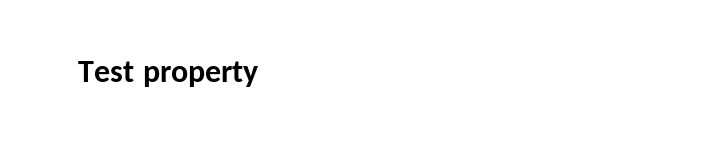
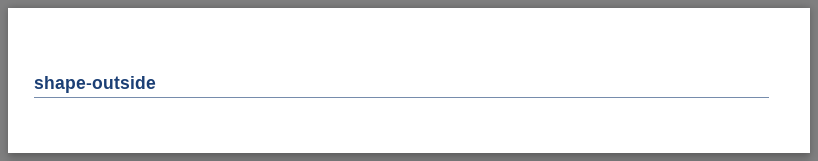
[78,61,258,87] Test property -> [34,76,156,93] shape-outside

